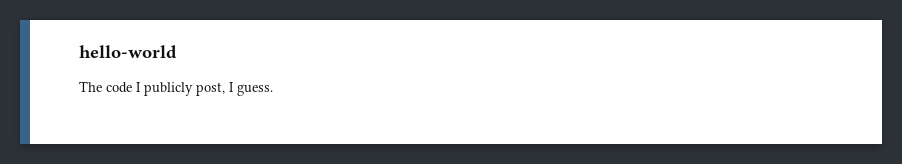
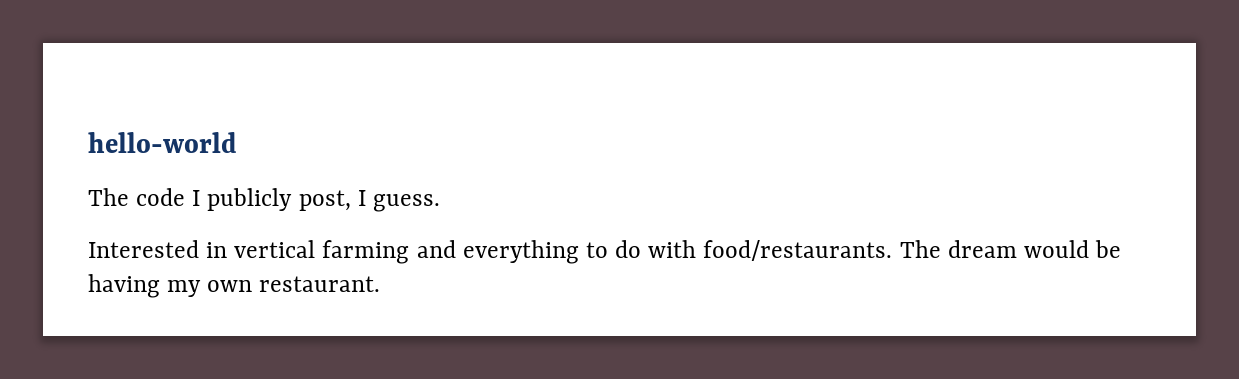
(273, 90) none -> [88,240,1122,264] [88,274,381,298] // Interested in vertical farming and everything to do with food/restaurants. The dream would be having my own restaurant.

